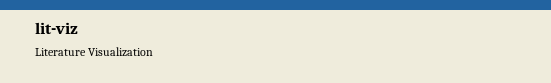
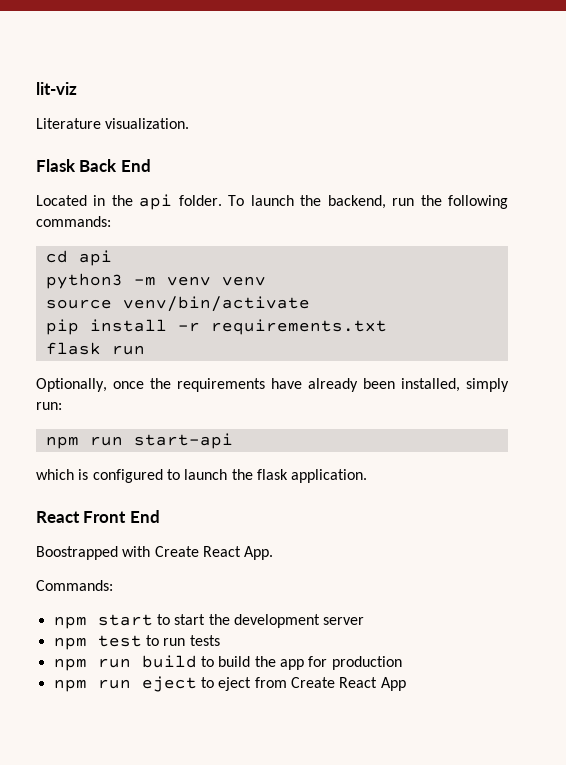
[88,47,154,57] Visualization -> [105,118,190,129] [36,159,151,172] [36,194,508,210] [36,216,111,227] [45,250,112,266] [45,273,266,289] [45,296,310,312] [45,319,387,335] [45,342,145,355] [36,378,509,392] [36,402,62,410] [45,433,233,449] [36,469,368,483] [36,510,160,523] [36,546,274,560] [36,580,113,591] [53,614,365,629] [53,635,220,650] [53,655,402,671] [53,676,406,692] visualization. // Flask Back End // Located in the api folder. To launch the backend, run the following commands: // cd api // python3 -m venv venv // source venv/bin/activate // pip install -r requirements.txt // flask run // Optionally, once the requirements have already been installed, simply run: // npm run start-api // which is configured to launch the flask application. // React Front End // Boostrapped with Create React App. // Commands: // npm start to start the development server // npm test to run tests // npm run build to build the app for production // npm run eject to eject from Create React App

